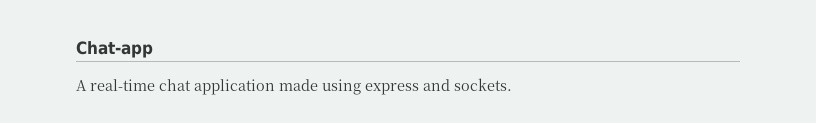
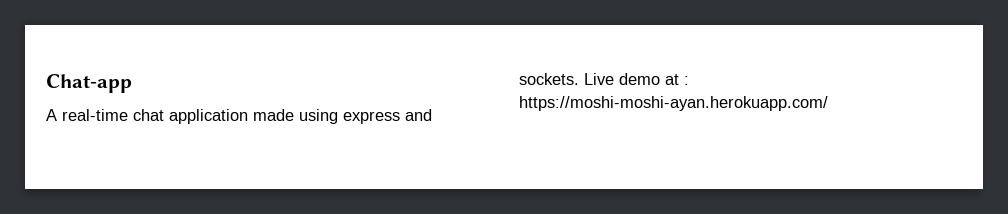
(512, 84) none -> [584,73,689,85] [519,96,828,111] Live demo at : https://moshi-moshi-ayan.herokuapp.com/

